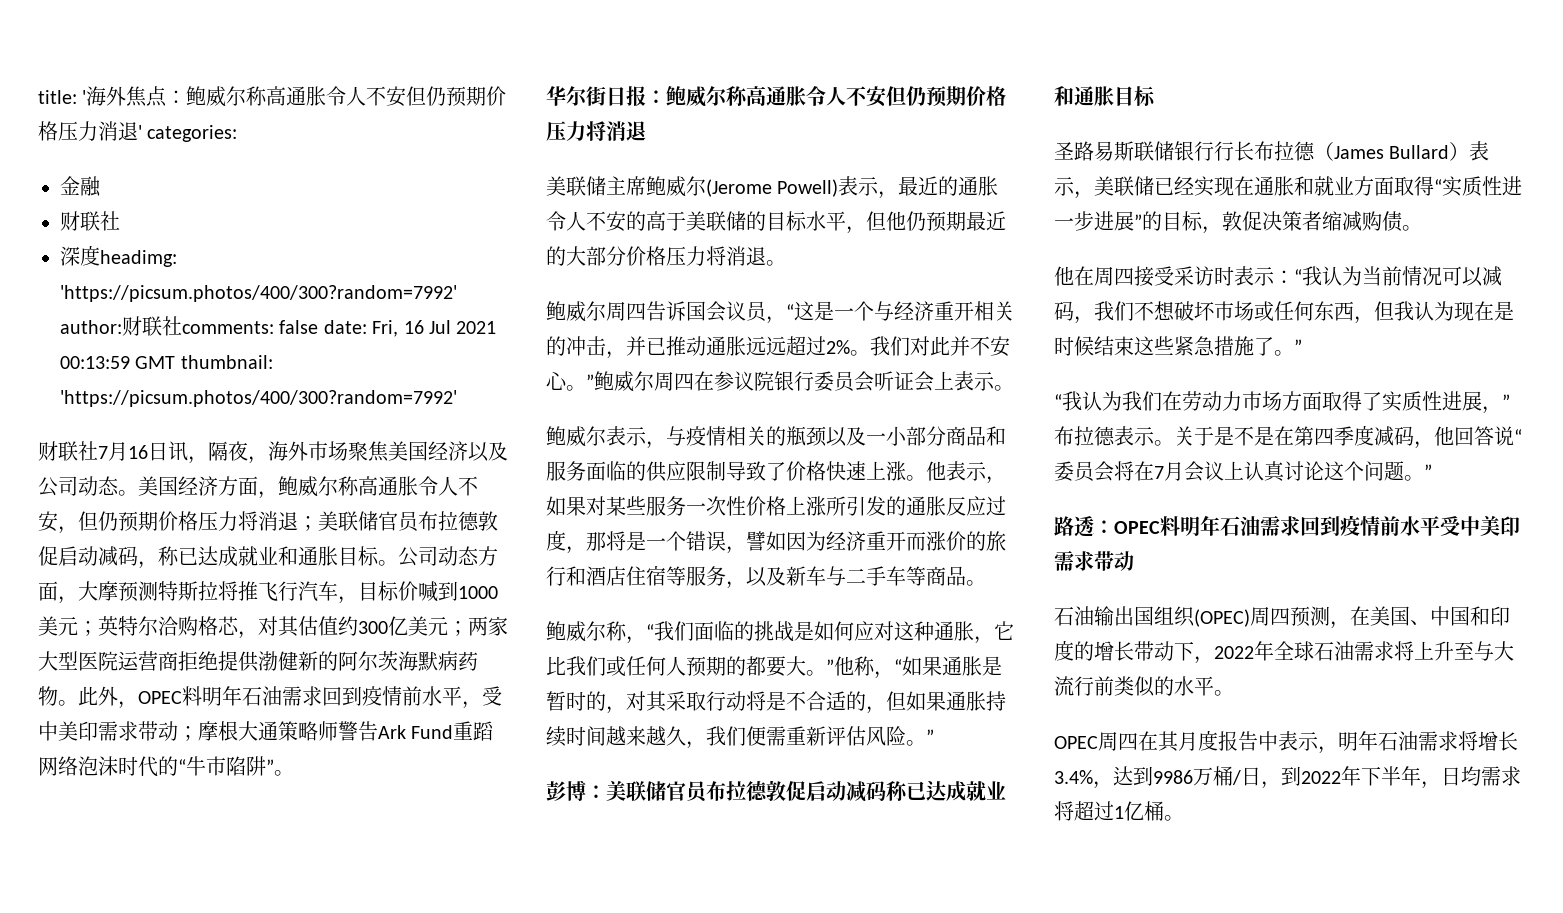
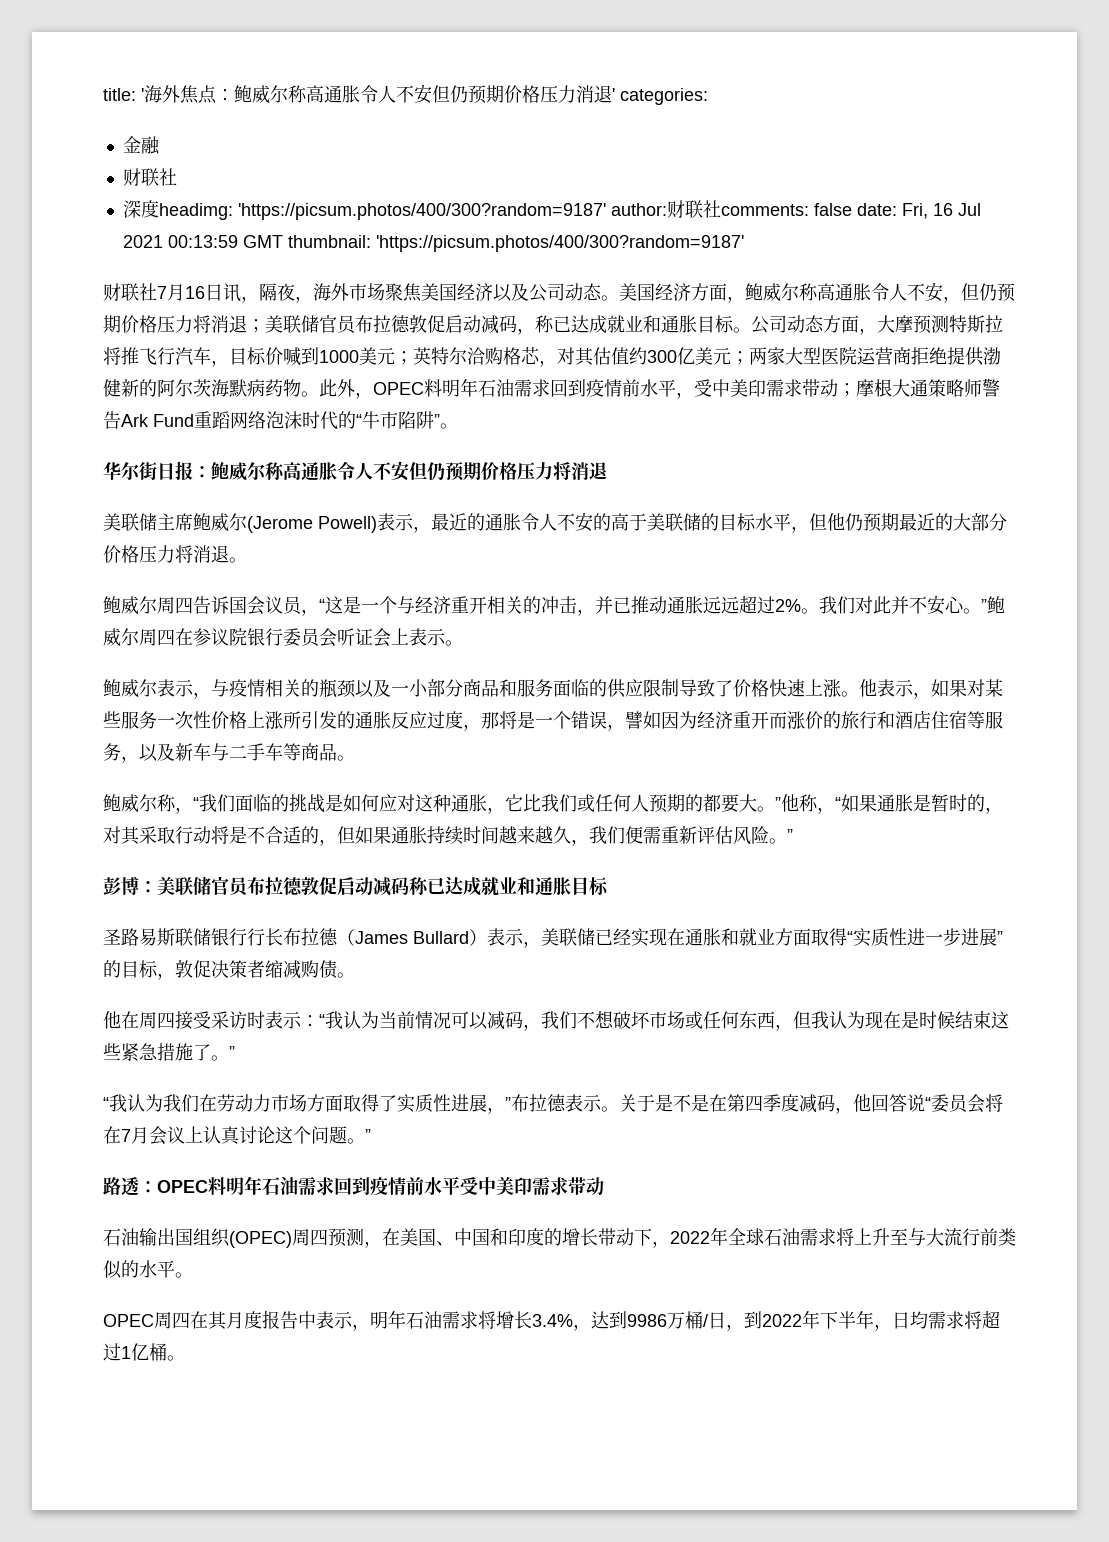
[60,285,457,302] 'https://picsum.photos/400/300?random=7992' -> [237,203,606,220] 'https://picsum.photos/400/300?random=9187'
[60,390,457,407] 'https://picsum.photos/400/300?random=7992' -> [375,235,744,252] 'https://picsum.photos/400/300?random=9187'

